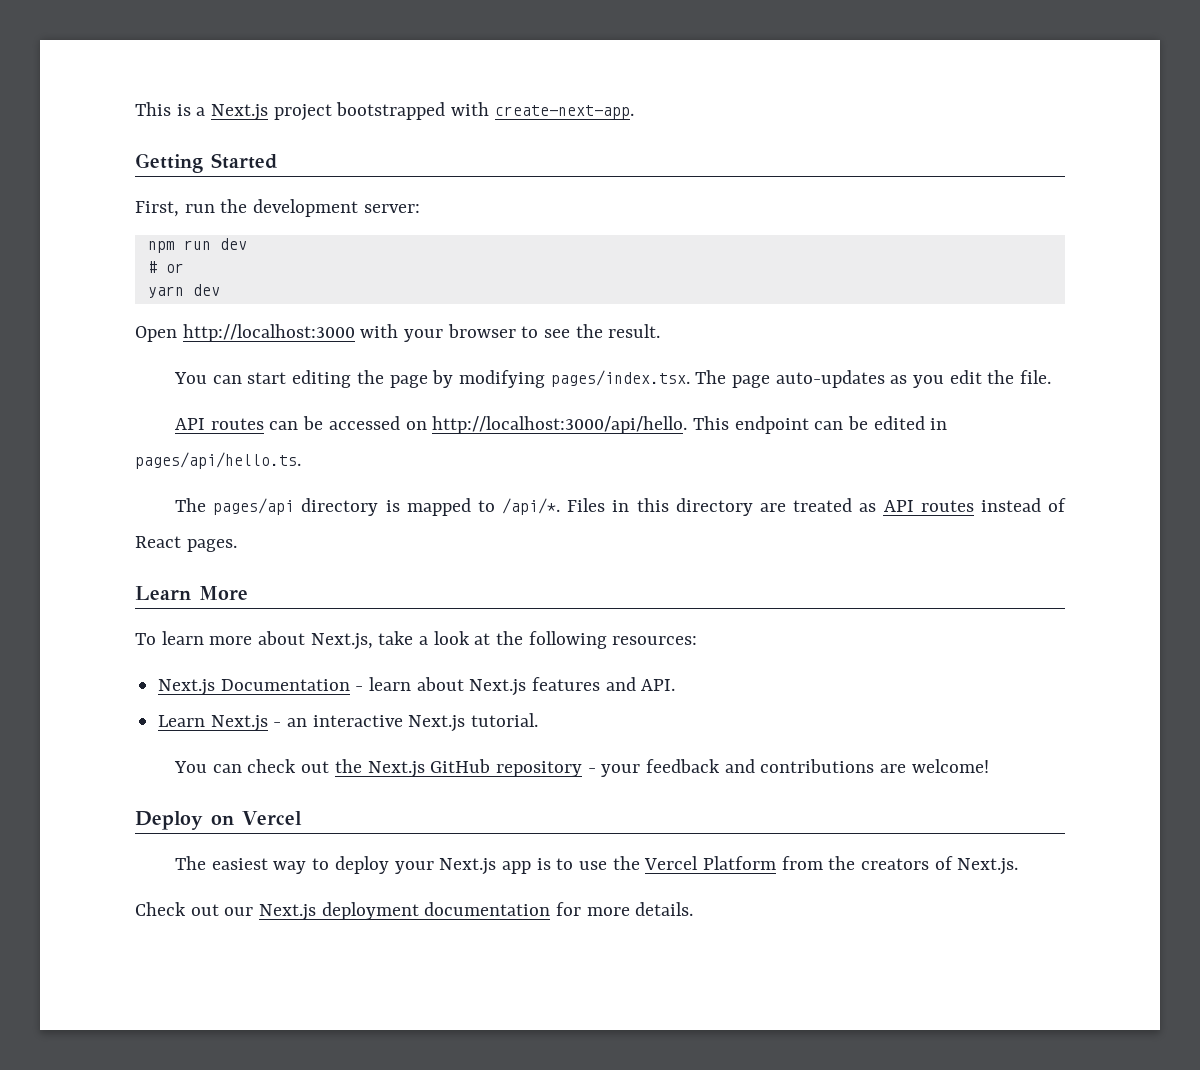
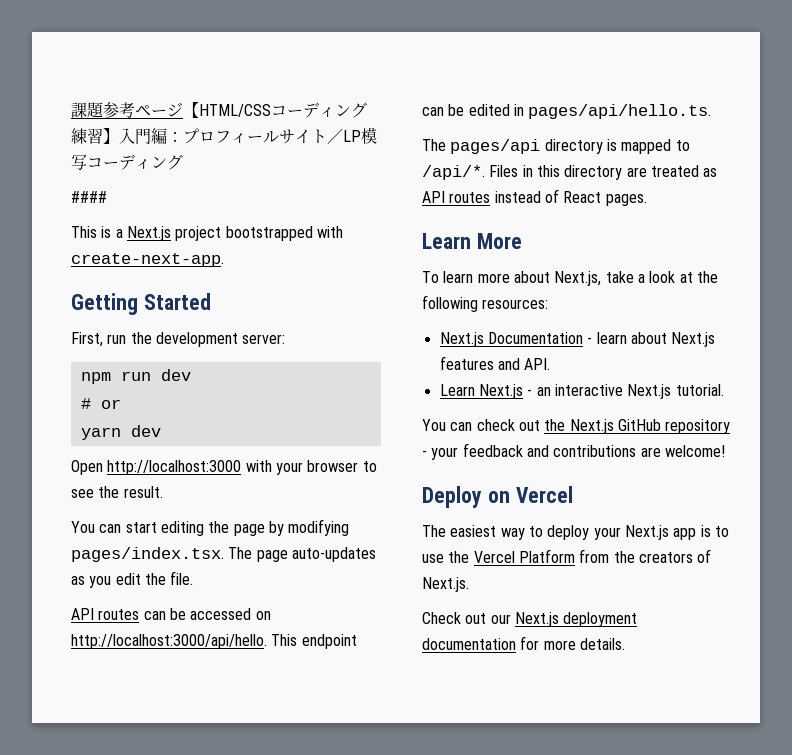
(135, 109) none -> [71,102,367,118] [71,127,377,144] [71,154,183,170] [71,191,107,203] 課題参考ページ【HTML/CSSコーディング練習】入門編：プロフィールサイト／LP模写コーディング // #### //

